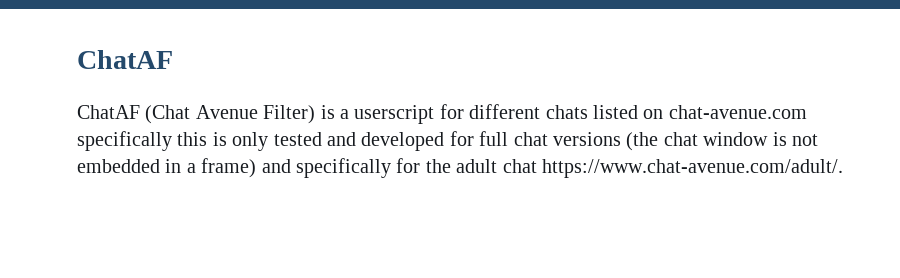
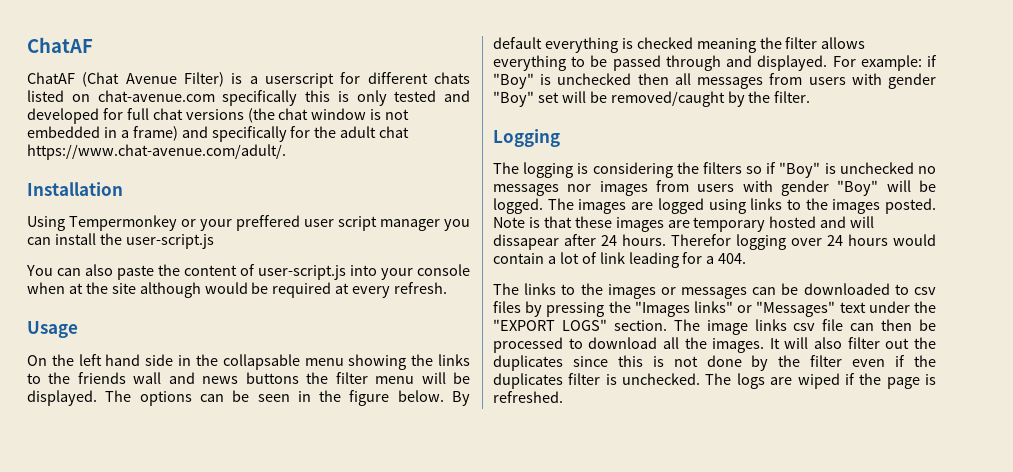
(843, 168) none -> [27,182,123,196] [27,215,470,231] [27,233,214,249] [26,264,470,280] [27,282,448,298] [27,321,78,338] [27,354,470,370] [27,372,470,384] [27,390,471,406] [493,37,866,53] [493,55,937,71] [493,73,936,89] [493,91,811,107] [493,129,560,147] [493,162,936,178] [493,180,936,196] [493,198,936,214] [493,216,875,232] [493,234,936,250] [493,252,747,268] [493,283,936,299] [493,301,936,317] [493,319,936,335] [493,337,936,353] [493,355,937,371] [493,373,937,389] [493,391,563,403] // Installation // Using Tempermonkey or your preffered user script manager you can install the user-script.js // You can also paste the content of user-script.js into your console when at the site although would be required at every refresh. // Usage // On the left hand side in the collapsable menu showing the links to the friends wall and news buttons the filter menu will be displayed. The options can be seen in the figure below. By default everything is checked meaning the filter allows everything to be passed through and displayed. For example: if "Boy" is unchecked then all messages from users with gender "Boy" set will be removed/caught by the filter. // Logging // The logging is considering the filters so if "Boy" is unchecked no messages nor images from users with gender "Boy" will be logged. The images are logged using links to the images posted. Note is that these images are temporary hosted and will dissapear after 24 hours. Therefor logging over 24 hours would contain a lot of link leading for a 404. // The links to the images or messages can be downloaded to csv files by pressing the "Images links" or "Messages" text under the "EXPORT LOGS" section. The image links csv file can then be processed to download all the images. It will also filter out the duplicates since this is not done by the filter even if the duplicates filter is unchecked. The logs are wiped if the page is refreshed.

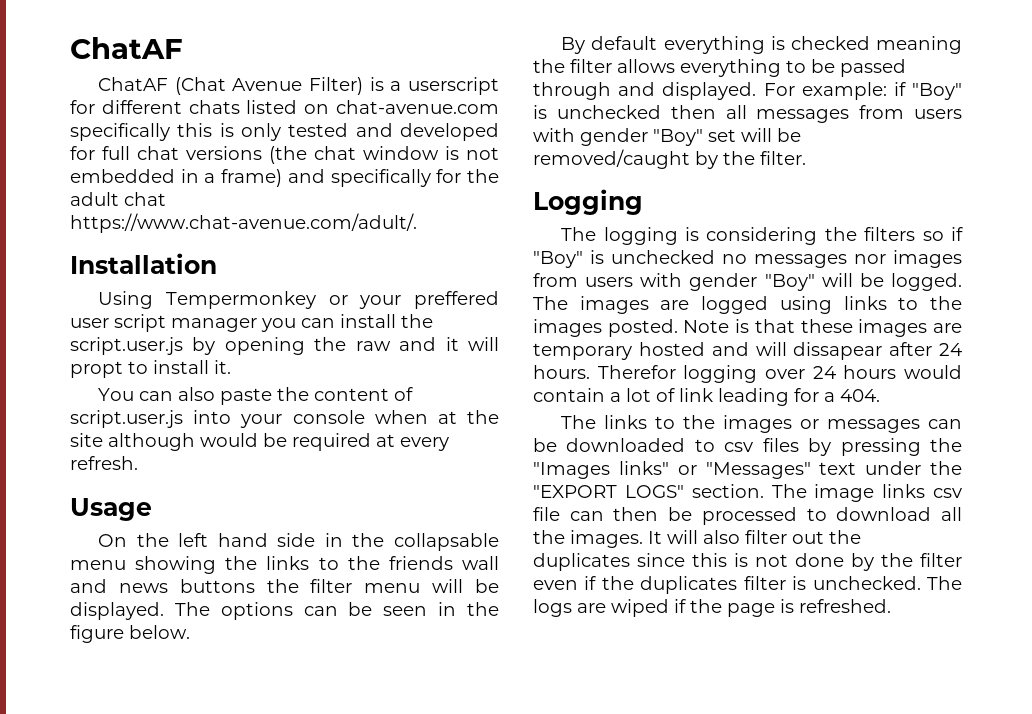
[125,234,214,249] user-script.js -> [70,337,500,355] [70,360,231,378] script.user.js by opening the raw and it will propt to install it.
[258,265,346,280] user-script.js -> [70,410,183,428] script.user.js
(444, 396) none -> (190, 632) //

